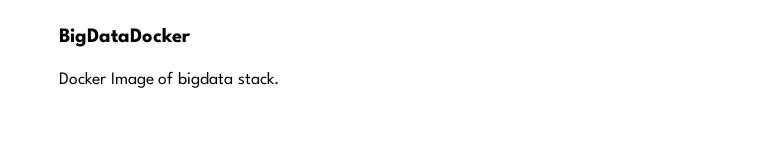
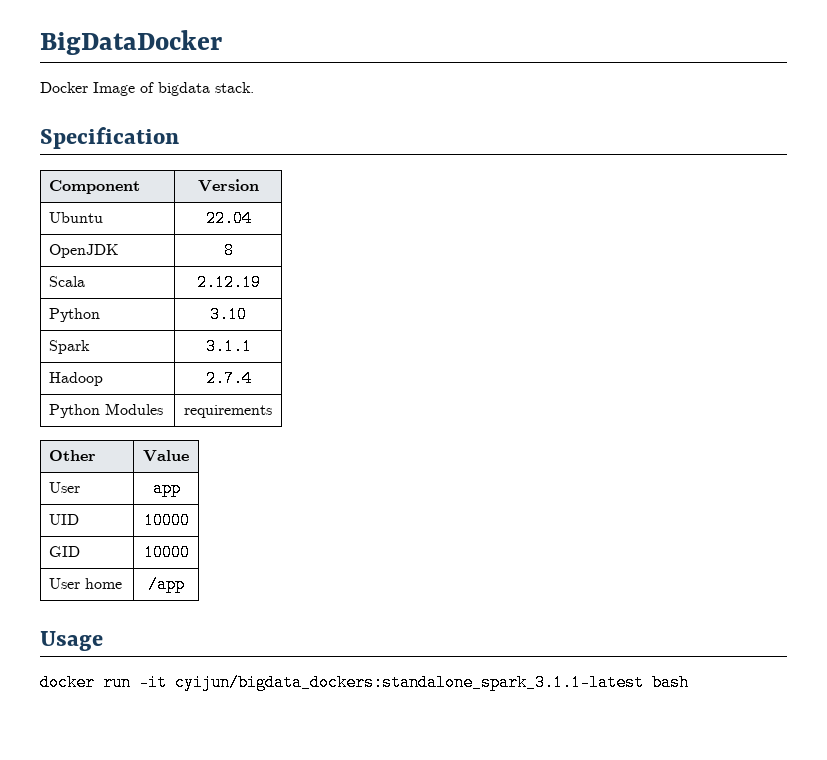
(279, 78) none -> [40,127,179,149] [49,180,141,194] [197,179,259,192] [49,212,104,223] [205,210,252,227] [49,244,119,258] [223,242,234,259] [49,276,86,287] [196,274,261,291] [49,308,101,322] [210,306,247,323] [49,340,91,354] [205,338,252,355] [49,372,104,386] [205,370,252,387] [49,403,164,418] [184,405,272,418] [49,450,97,461] [143,450,189,462] [49,482,81,493] [152,480,181,497] [49,514,80,525] [143,512,190,529] [49,546,81,557] [143,544,190,561] [49,578,123,589] [148,576,185,593] [40,631,103,651] [40,674,689,691] // Specification // Component | Version // Ubuntu | 22.04 // OpenJDK | 8 // Scala | 2.12.19 // Python | 3.10 // Spark | 3.1.1 // Hadoop | 2.7.4 // Python Modules | requirements // Other | Value // User | app // UID | 10000 // GID | 10000 // User home | /app // Usage // docker run -it cyijun/bigdata_dockers:standalone_spark_3.1.1-latest bash

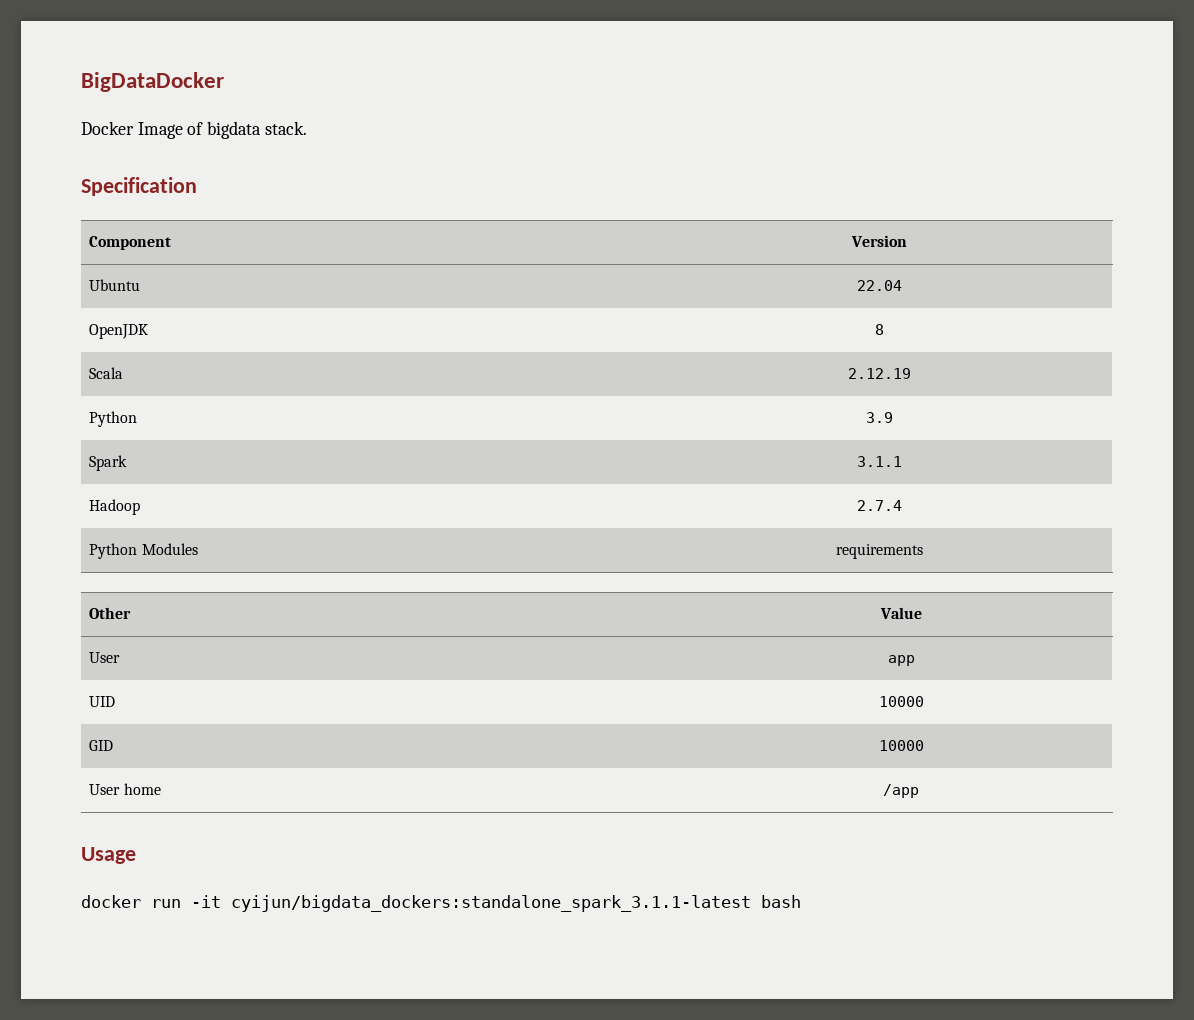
[210,306,247,323] 3.10 -> [866,412,893,423] 3.9

